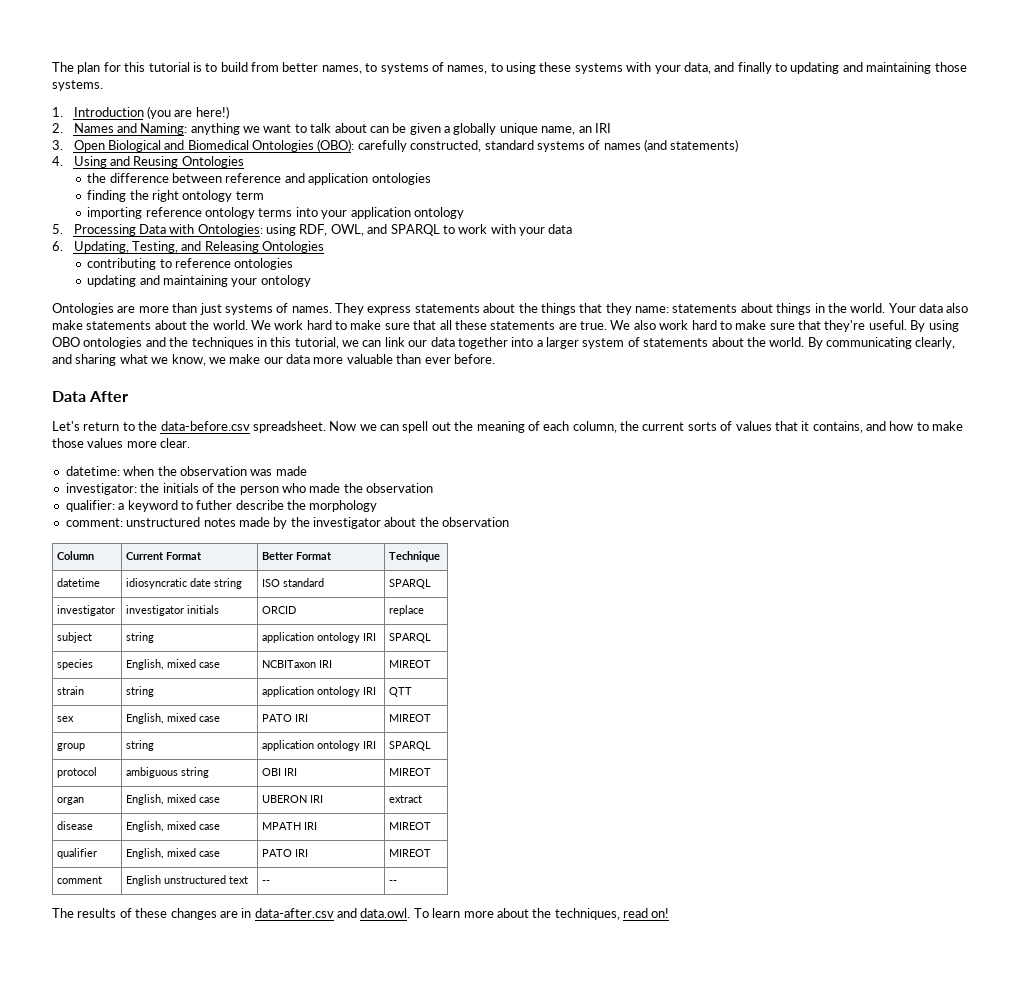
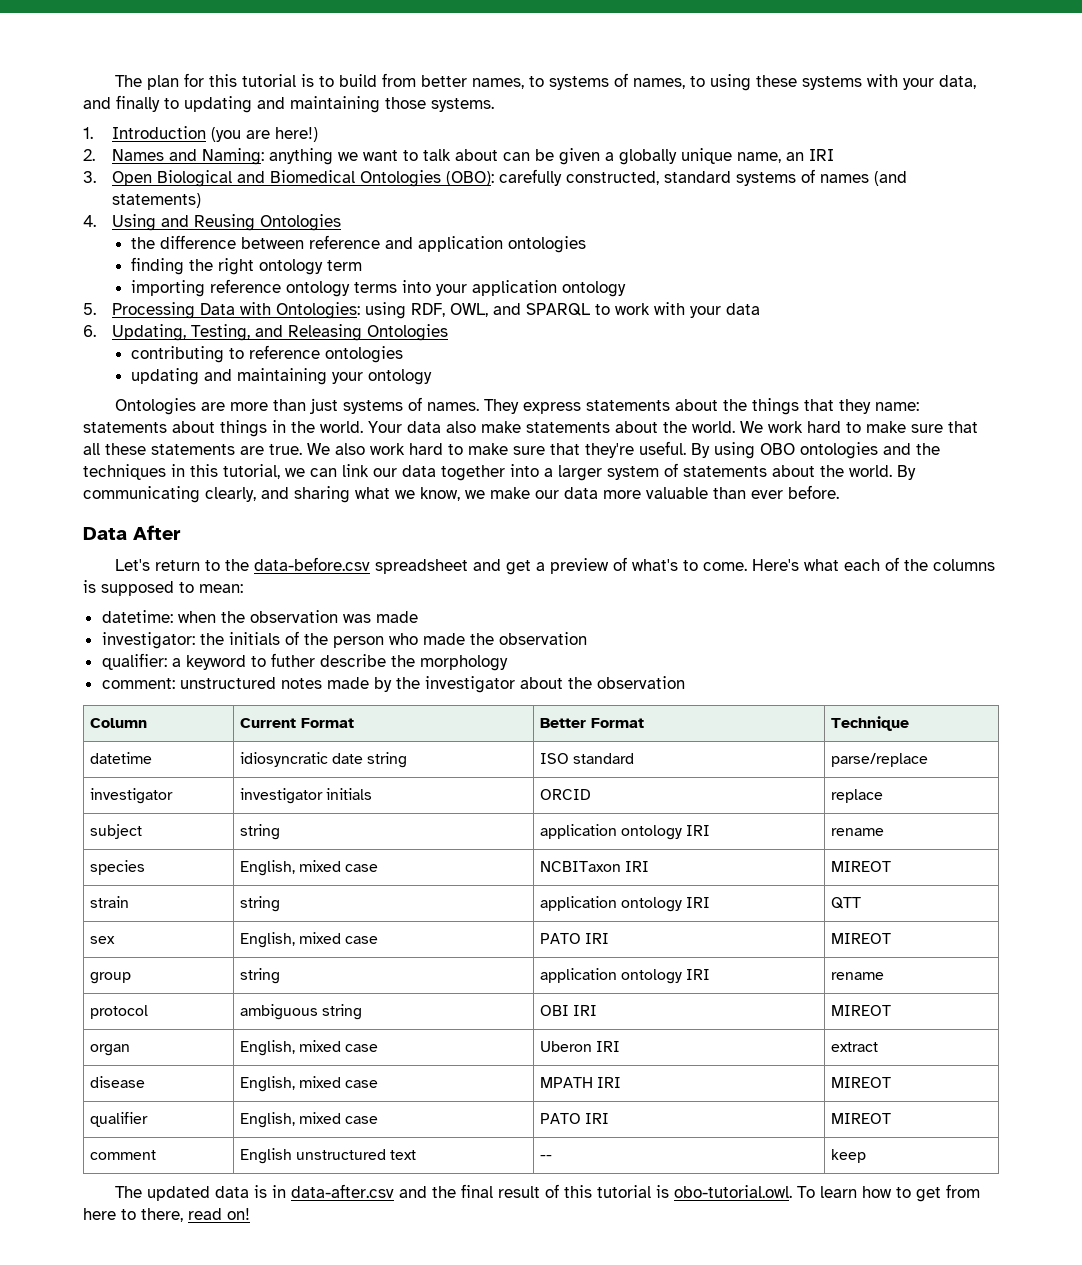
[252,421,964,433] [52,438,191,448] spreadsheet. Now we can spell out the meaning of each column, the current sorts of values that it contains, and how to make those values more clear. -> [374,557,995,575] [83,580,243,596] spreadsheet and get a preview of what's to come. Here's what each of the columns is supposed to mean:
[389,579,432,589] SPARQL -> [830,753,928,767] parse/replace
[389,633,432,643] SPARQL -> [830,828,884,836] rename
[389,741,432,751] SPARQL -> [830,972,884,980] rename
[262,795,308,803] UBERON -> [539,1041,592,1052] Uberon
[389,880,398,884] [52,908,620,920] -- // The results of these changes are in data-after.csv and data.owl. To learn more about the techniques, -> [830,1149,866,1163] [114,1184,980,1202] [83,1208,183,1222] keep // The updated data is in data-after.csv and the final result of this tutorial is obo-tutorial.owl. To learn how to get from here to there,

